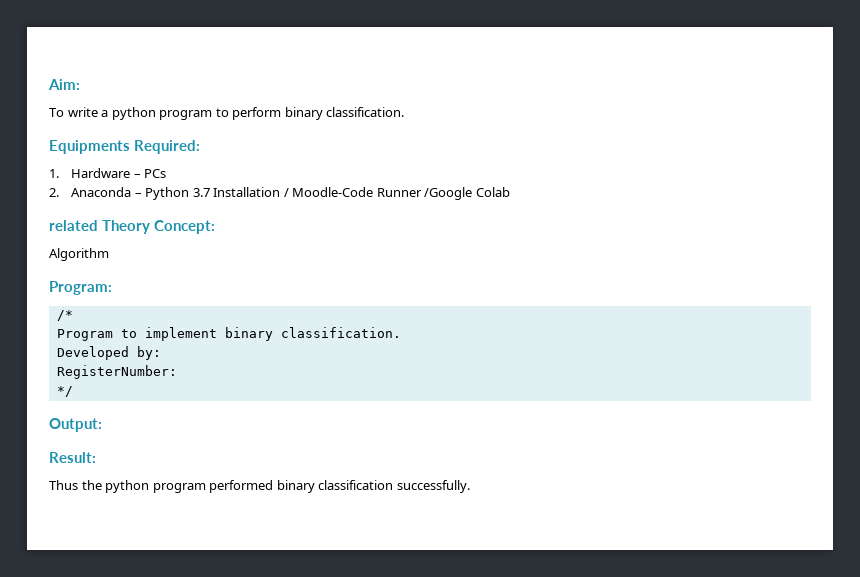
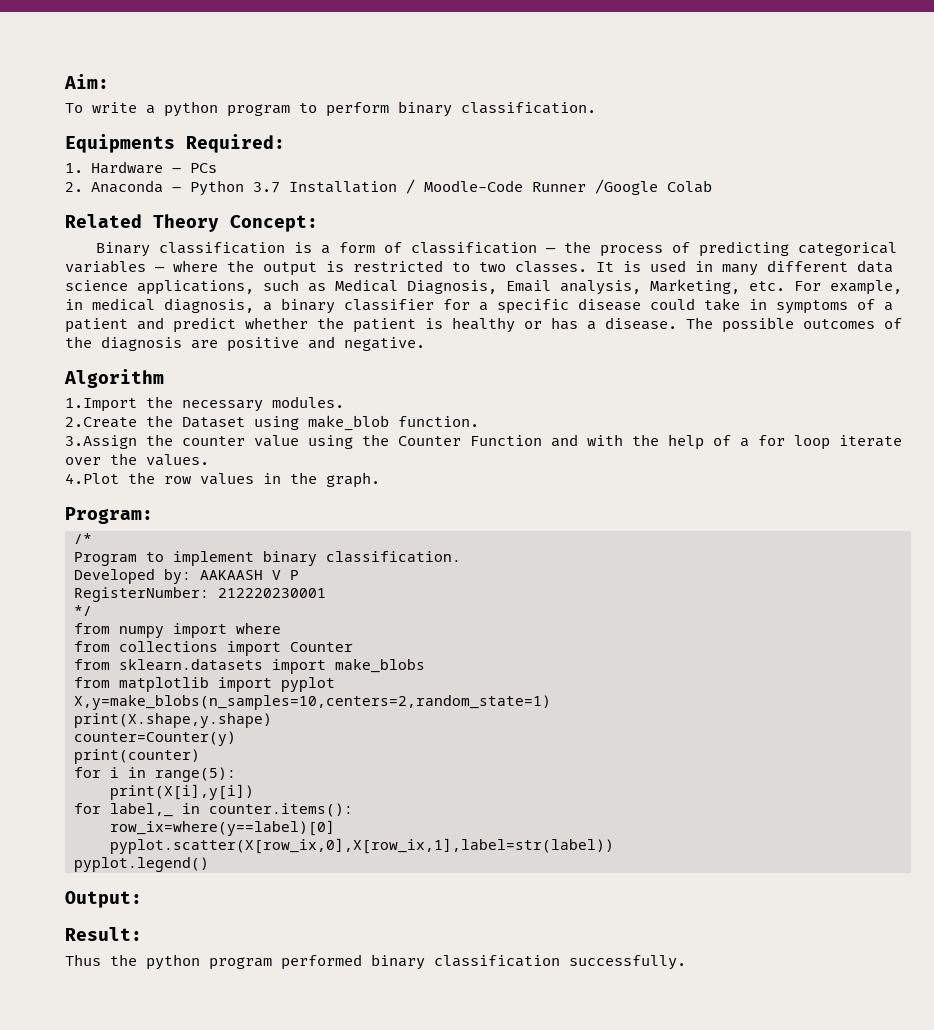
[49,220,98,231] related -> [65,214,142,228] Related
[49,248,109,261] Algorithm -> [96,241,898,257] [65,260,893,276] [65,279,902,295] [65,298,893,314] [65,317,902,333] [65,336,425,352] [64,369,164,388] [65,396,344,412] [65,415,479,431] [65,434,902,450] [65,453,209,466] [65,472,380,488] Binary classification is a form of classification — the process of predicting categorical variables — where the output is restricted to two classes. It is used in many different data science applications, such as Medical Diagnosis, Email analysis, Marketing, etc. For example, in medical diagnosis, a binary classifier for a specific disease could take in symptoms of a patient and predict whether the patient is healthy or has a disease. The possible outcomes of the diagnosis are positive and negative. // Algorithm // 1.Import the necessary modules. // 2.Create the Dataset using make_blob function. // 3.Assign the counter value using the Counter Function and with the help of a for loop iterate over the values. // 4.Plot the row values in the graph.
(161, 353) none -> [200,570,299,580] AAKAASH V P
(177, 372) none -> [218,588,326,598] 212220230001
(73, 391) none -> [74,623,281,638] [74,641,353,656] [74,659,425,674] [74,677,335,692] [74,695,551,710] [74,713,272,728] [74,731,236,746] [74,749,200,764] [74,767,236,782] [110,784,254,800] [74,803,353,817] [110,820,335,836] [110,838,614,854] [74,857,209,872] // from numpy import where // from collections import Counter // from sklearn.datasets import make_blobs // from matplotlib import pyplot // X,y=make_blobs(n_samples=10,centers=2,random_state=1) // print(X.shape,y.shape) // counter=Counter(y) // print(counter) // for i in range(5): // print(X[i],y[i]) // for label,_ in counter.items(): // row_ix=where(y==label)[0] // pyplot.scatter(X[row_ix,0],X[row_ix,1],label=str(label)) // pyplot.legend()

